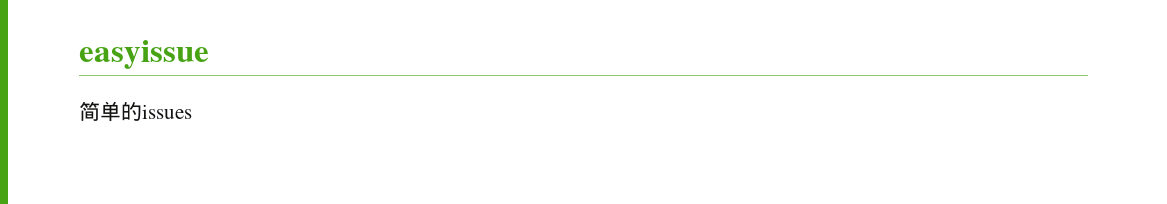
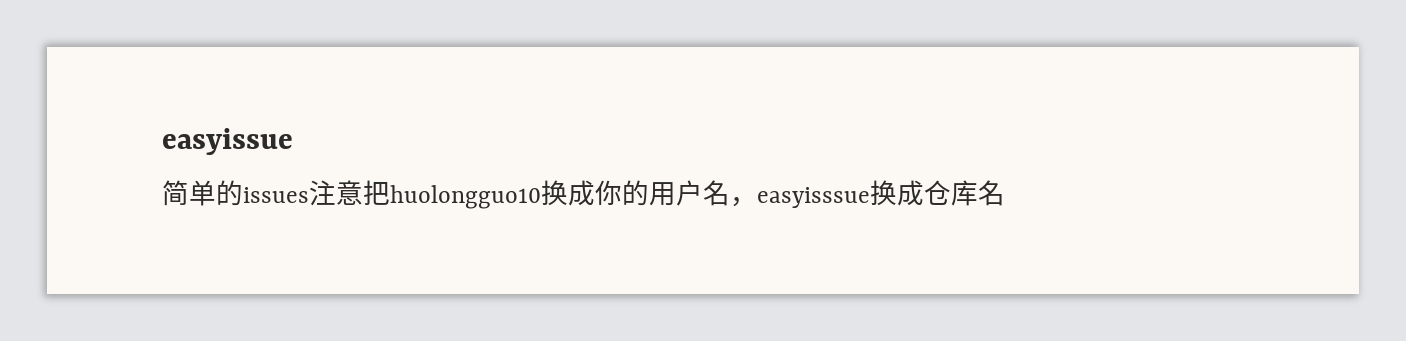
(192, 111) none -> [309,180,1005,209] 注意把huolongguo10换成你的用户名，easyisssue换成仓库名

